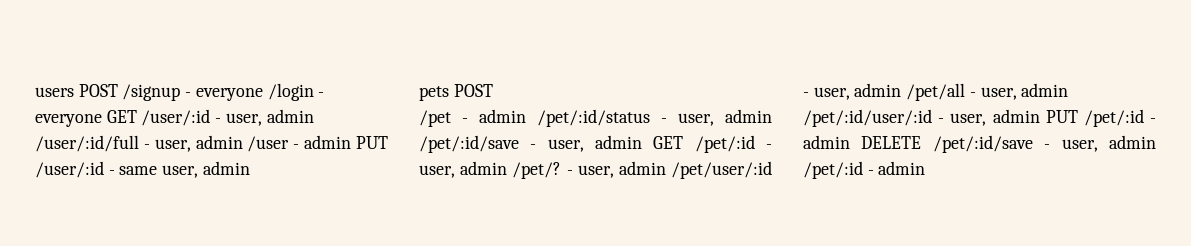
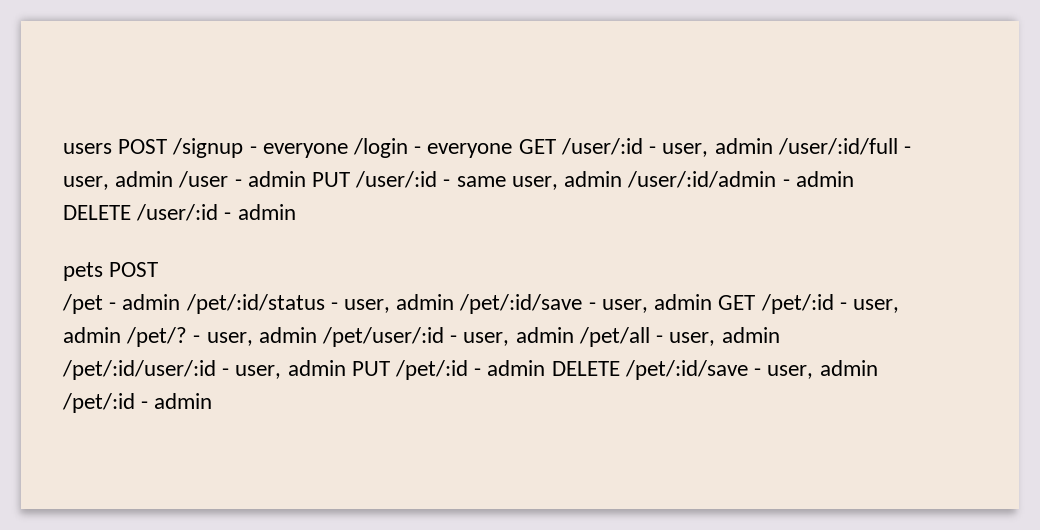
(250, 168) none -> [627,171,854,188] [63,204,296,221] /user/:id/admin - admin DELETE /user/:id - admin

